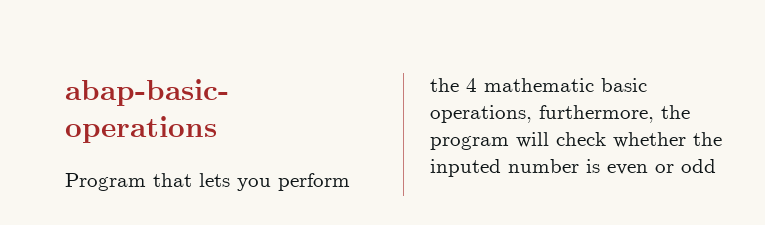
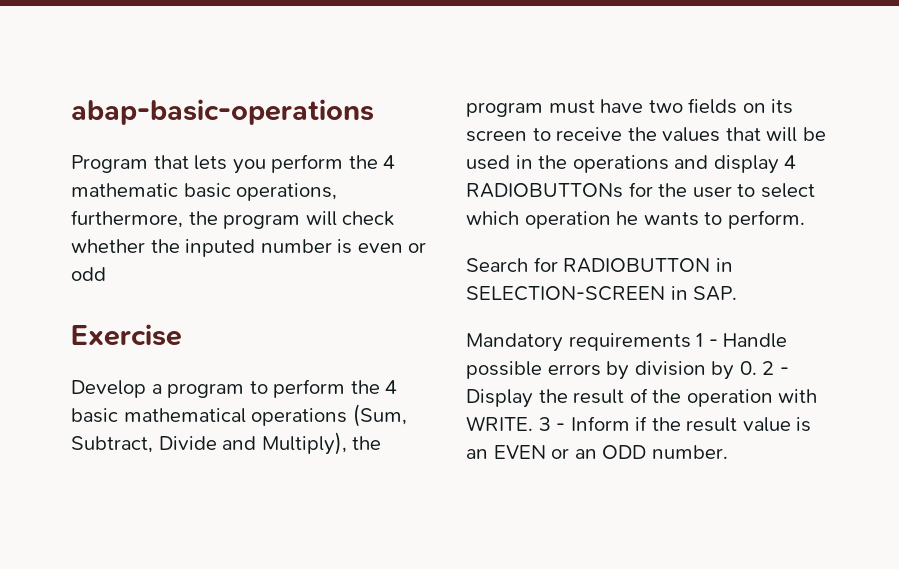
(716, 166) none -> [71,324,182,346] [71,379,398,398] [71,404,407,427] [71,432,382,455] [466,98,794,117] [466,127,826,142] [466,155,797,174] [466,182,815,198] [466,210,805,229] [466,257,733,273] [466,286,738,301] [466,333,788,352] [466,361,789,380] [466,388,818,408] [466,416,812,432] [466,445,728,459] // Exercise // Develop a program to perform the 4 basic mathematical operations (Sum, Subtract, Divide and Multiply), the program must have two fields on its screen to receive the values that will be used in the operations and display 4 RADIOBUTTONs for the user to select which operation he wants to perform. // Search for RADIOBUTTON in SELECTION-SCREEN in SAP. // Mandatory requirements 1 - Handle possible errors by division by 0. 2 - Display the result of the operation with WRITE. 3 - Inform if the result value is an EVEN or an ODD number.

